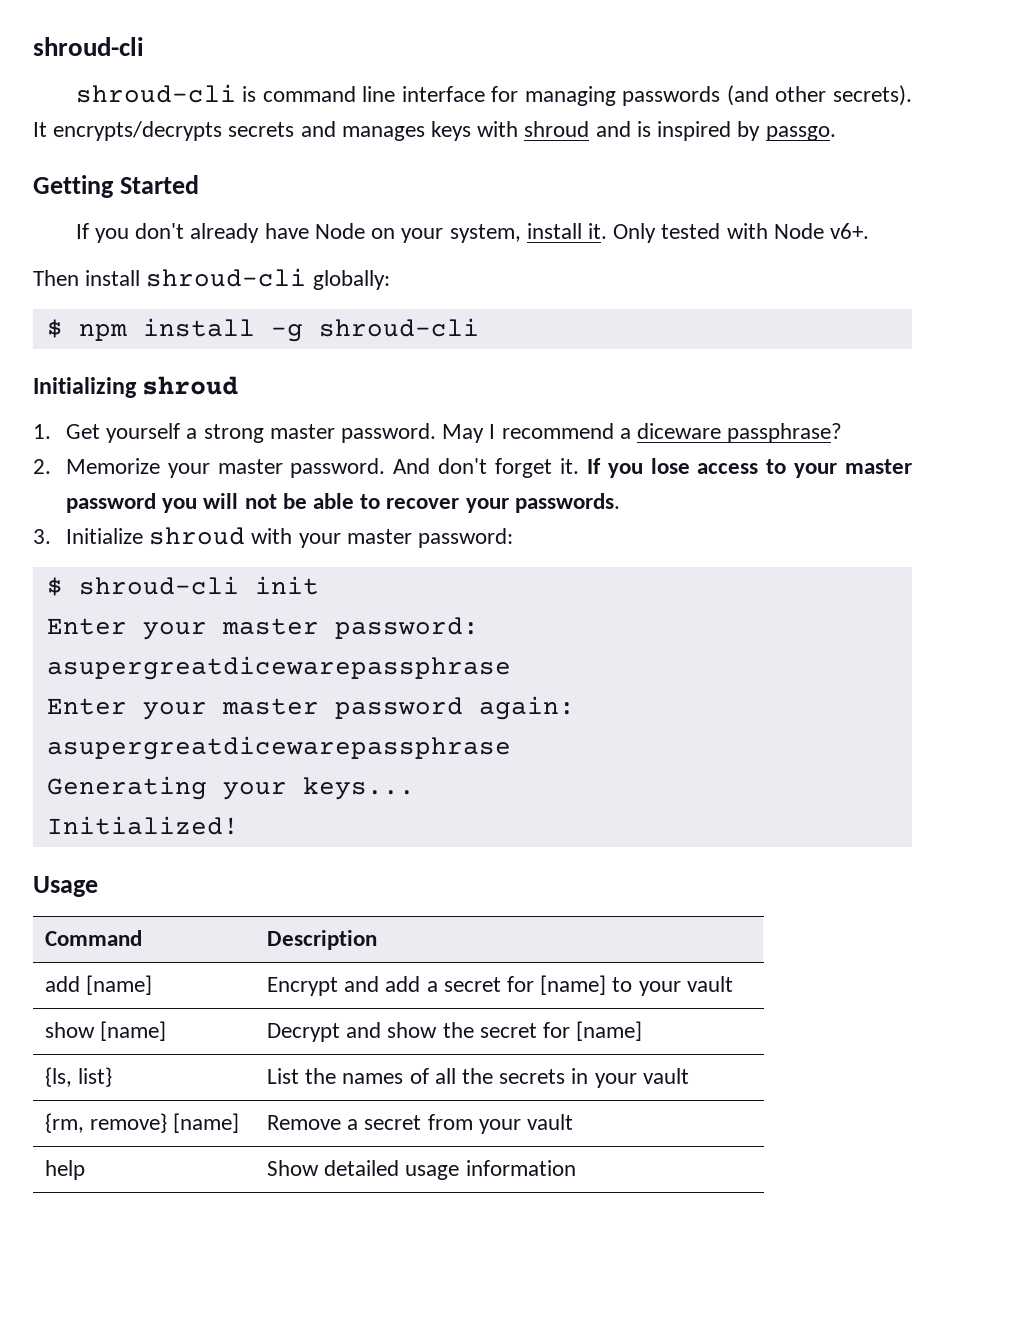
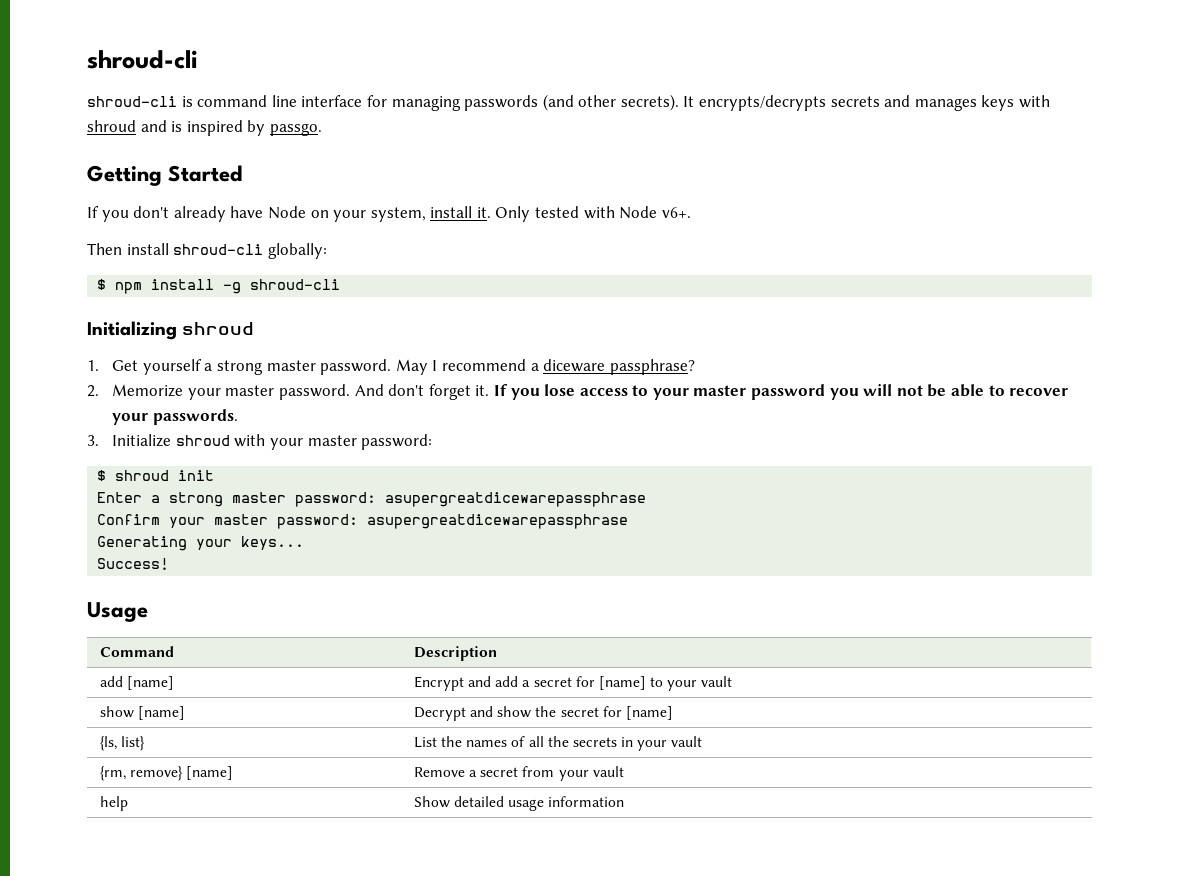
[78,576,239,595] shroud-cli -> [115,470,170,481] shroud
[142,617,479,640] [46,656,511,680] [46,696,575,720] your master password: asupergreatdicewarepassphrase // Enter your master password again: -> [151,492,647,507] [97,514,359,529] a strong master password: asupergreatdicewarepassphrase // Confirm your master password:
[46,816,239,835] Initialized! -> [97,558,170,570] Success!

